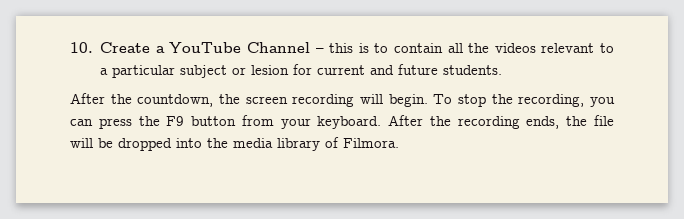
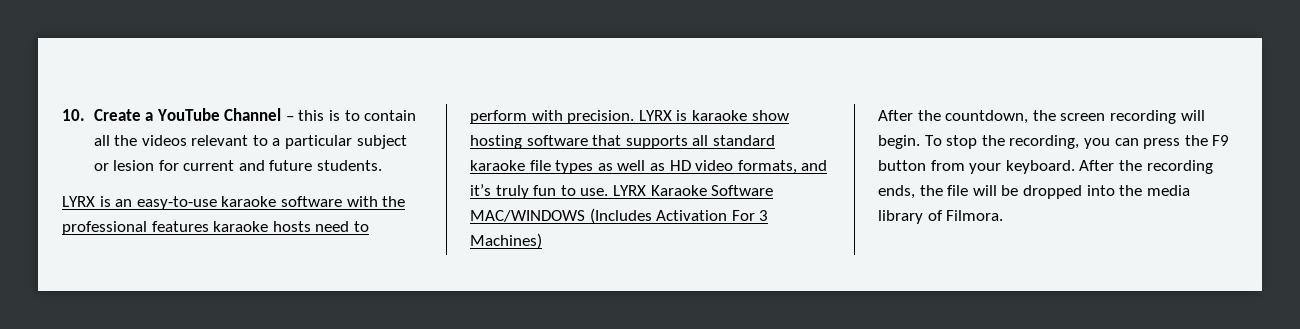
(503, 70) none -> [62,196,406,210] [62,221,369,235] [470,110,789,124] [470,135,775,149] [470,160,828,174] [470,184,774,199] [470,208,769,224] [470,233,542,249] // LYRX is an easy-to-use karaoke software with the professional features karaoke hosts need to perform with precision. LYRX is karaoke show hosting software that supports all standard karaoke file types as well as HD video formats, and it’s truly fun to use. LYRX Karaoke Software MAC/WINDOWS (Includes Activation For 3 Machines)

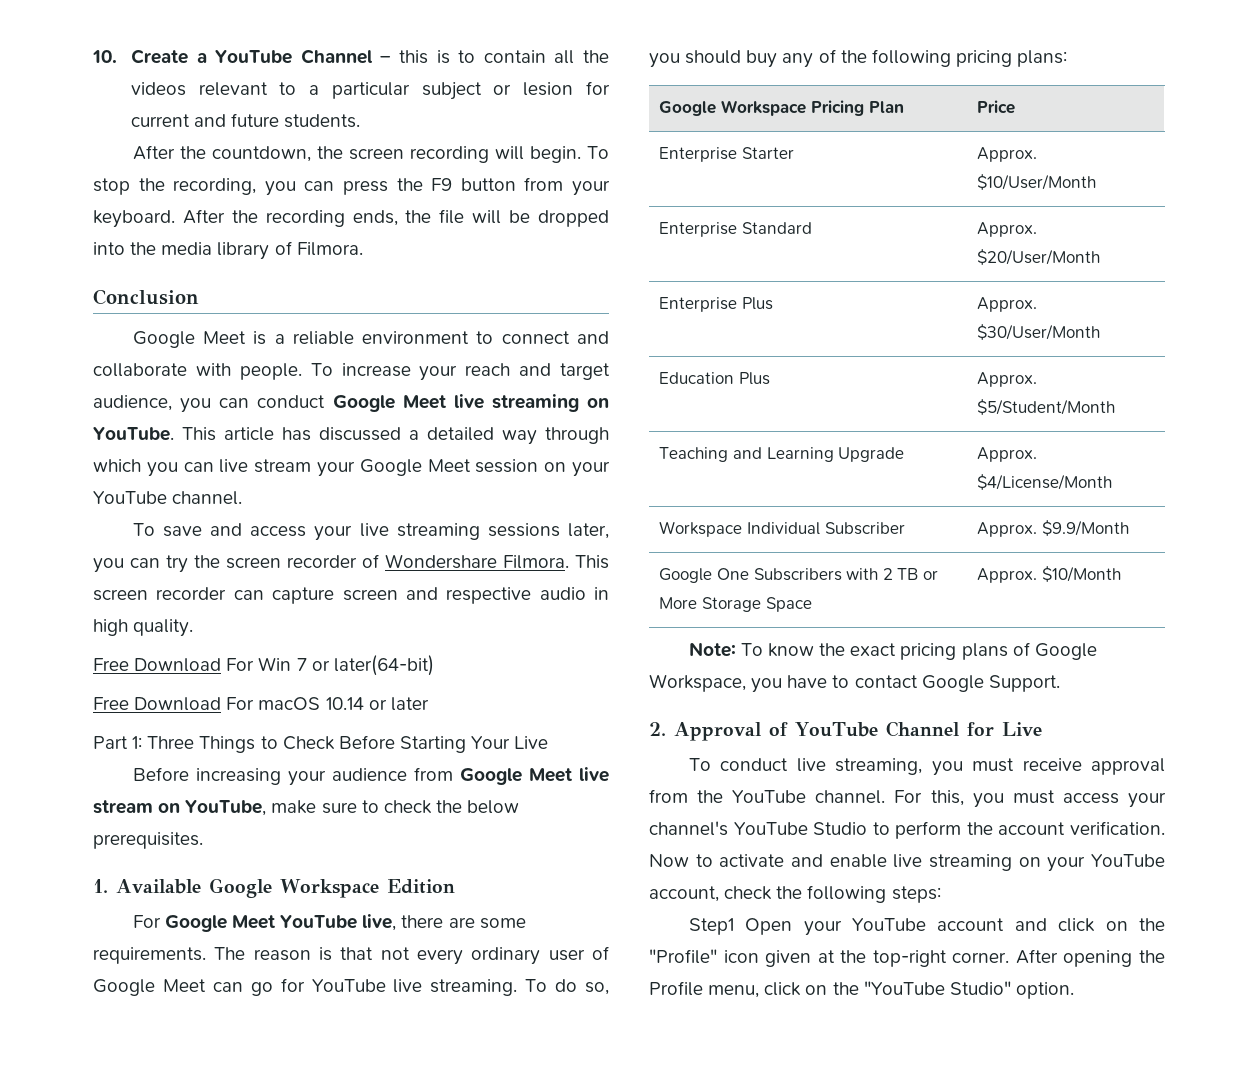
[62,196,406,210] [62,221,369,235] [470,110,789,124] [470,135,775,149] [470,160,828,174] [470,184,774,199] [470,208,769,224] [470,233,542,249] // LYRX is an easy-to-use karaoke software with the professional features karaoke hosts need to perform with precision. LYRX is karaoke show hosting software that supports all standard karaoke file types as well as HD video formats, and it’s truly fun to use. LYRX Karaoke Software MAC/WINDOWS (Includes Activation For 3 Machines) -> (361, 121) none
(1004, 215) none -> [93,289,199,305] [132,331,609,348] [93,363,610,381] [93,394,609,413] [93,427,609,445] [93,459,610,477] [93,491,243,505] [132,523,609,541] [93,554,609,573] [93,587,609,604] [93,619,194,637] [93,655,434,676] [93,697,429,711] [93,735,549,753] [132,767,609,786] [93,800,520,816] [93,832,203,849] [93,878,455,898] [132,914,526,932] [93,946,609,965] [93,978,609,996] [649,49,1068,68] [659,100,905,116] [977,100,1016,114] [659,147,794,162] [977,147,1038,162] [977,174,1097,190] [659,222,812,237] [977,222,1038,237] [977,249,1101,265] [659,297,773,312] [977,297,1038,312] [977,324,1101,340] [659,372,770,385] [977,372,1038,387] [977,399,1116,415] [659,447,905,462] [977,447,1038,462] [977,474,1113,490] [659,521,905,537] [977,520,1129,537] [659,568,938,583] [659,597,812,612] [977,566,1121,583] [688,642,1097,660] [649,674,1060,693] [649,721,1042,741] [688,758,1165,776] [649,789,1166,808] [649,821,1165,839] [649,854,1165,872] [649,885,941,903] [688,918,1165,936] [649,949,1165,967] [649,981,1074,999] // Conclusion // Google Meet is a reliable environment to connect and collaborate with people. To increase your reach and target audience, you can conduct Google Meet live streaming on YouTube. This article has discussed a detailed way through which you can live stream your Google Meet session on your YouTube channel. // To save and access your live streaming sessions later, you can try the screen recorder of Wondershare Filmora. This screen recorder can capture screen and respective audio in high quality. // Free Download For Win 7 or later(64-bit) // Free Download For macOS 10.14 or later // Part 1: Three Things to Check Before Starting Your Live // Before increasing your audience from Google Meet live stream on YouTube, make sure to check the below prerequisites. // 1. Available Google Workspace Edition // For Google Meet YouTube live, there are some requirements. The reason is that not every ordinary user of Google Meet can go for YouTube live streaming. To do so, you should buy any of the following pricing plans: // Google Workspace Pricing Plan | Price // Enterprise Starter | Approx. $10/User/Month // Enterprise Standard | Approx. $20/User/Month // Enterprise Plus | Approx. $30/User/Month // Education Plus | Approx. $5/Student/Month // Teaching and Learning Upgrade | Approx. $4/License/Month // Workspace Individual Subscriber | Approx. $9.9/Month // Google One Subscribers with 2 TB or More Storage Space | Approx. $10/Month // Note: To know the exact pricing plans of Google Workspace, you have to contact Google Support. // 2. Approval of YouTube Channel for Live // To conduct live streaming, you must receive approval from the YouTube channel. For this, you must access your channel's YouTube Studio to perform the account verification. Now to activate and enable live streaming on your YouTube account, check the following steps: // Step1 Open your YouTube account and click on the "Profile" icon given at the top-right corner. After opening the Profile menu, click on the "YouTube Studio" option.

